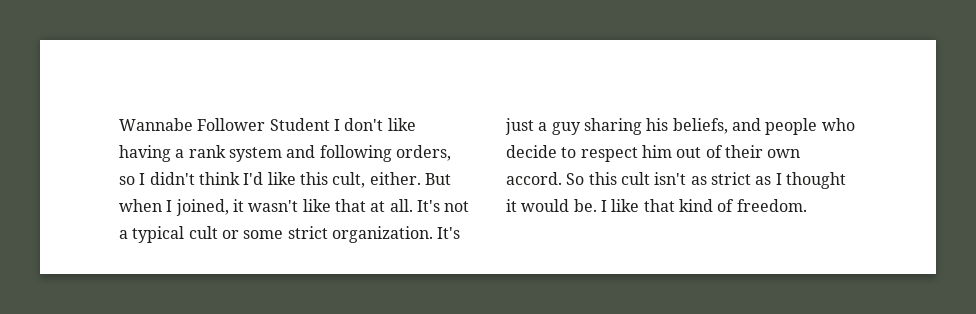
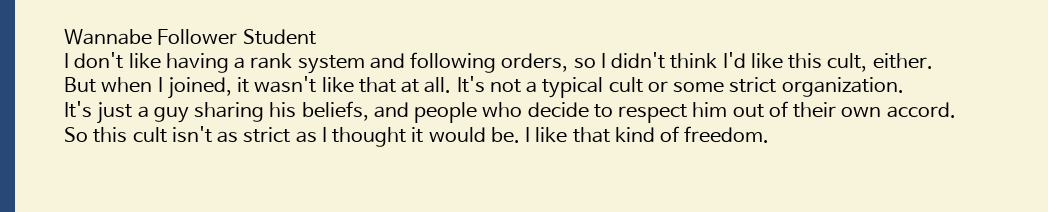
(330, 124) none -> (316, 37) //
(421, 178) none -> (933, 61) //
(433, 234) none -> (904, 87) //
(562, 178) none -> (956, 110) //

